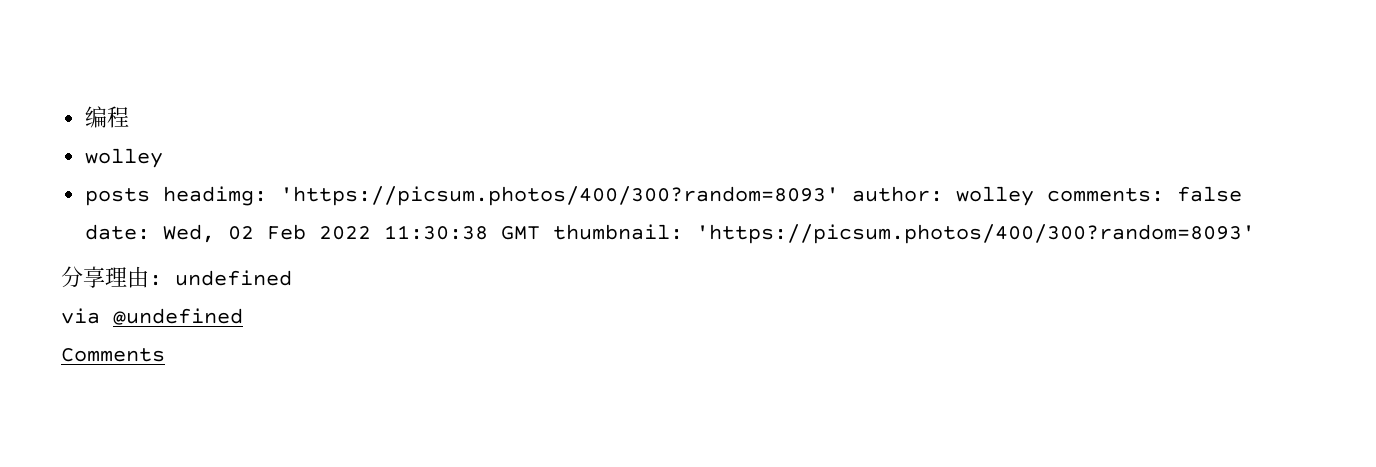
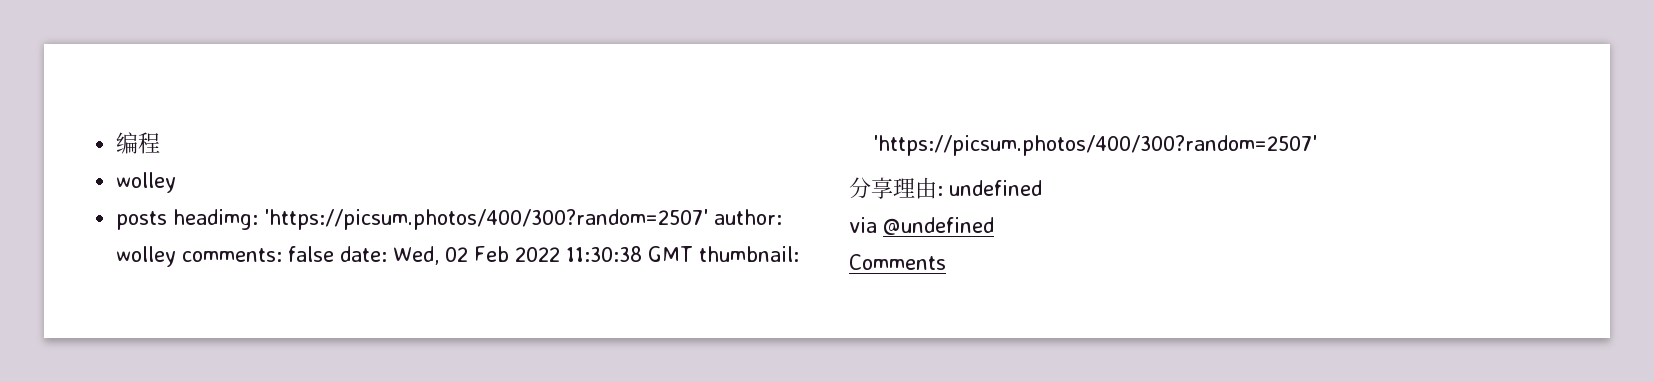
[280,186,840,206] 'https://picsum.photos/400/300?random=8093' -> [264,209,709,230] 'https://picsum.photos/400/300?random=2507'
[696,224,1256,244] 'https://picsum.photos/400/300?random=8093' -> [873,135,1318,156] 'https://picsum.photos/400/300?random=2507'

